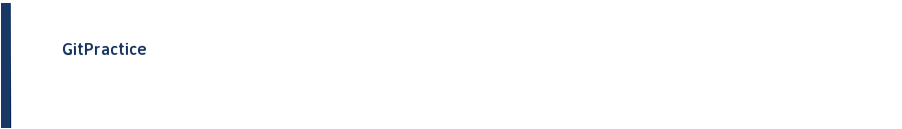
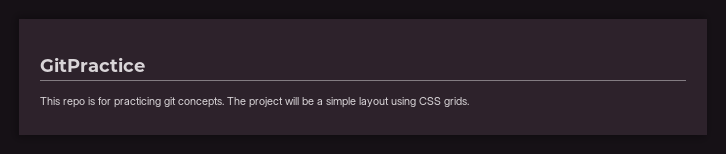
(147, 49) none -> [40,97,469,108] // This repo is for practicing git concepts. The project will be a simple layout using CSS grids.

